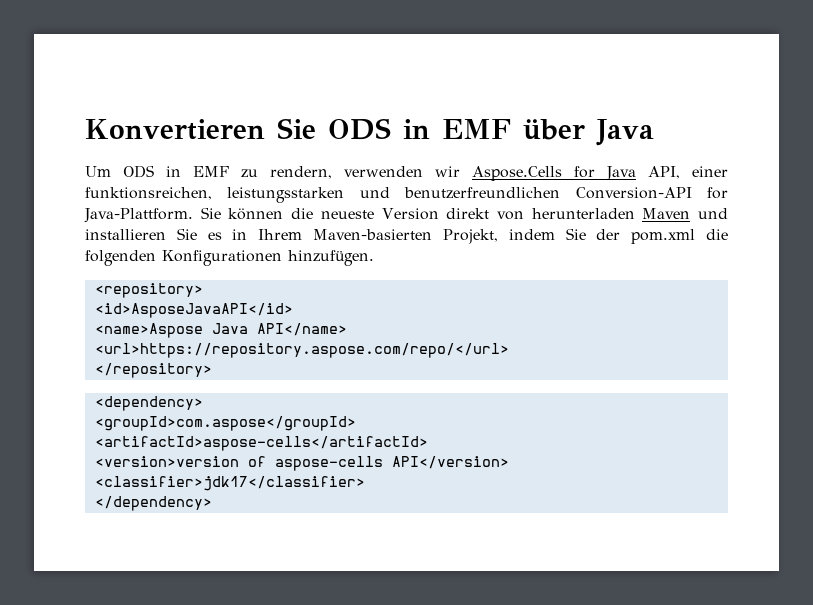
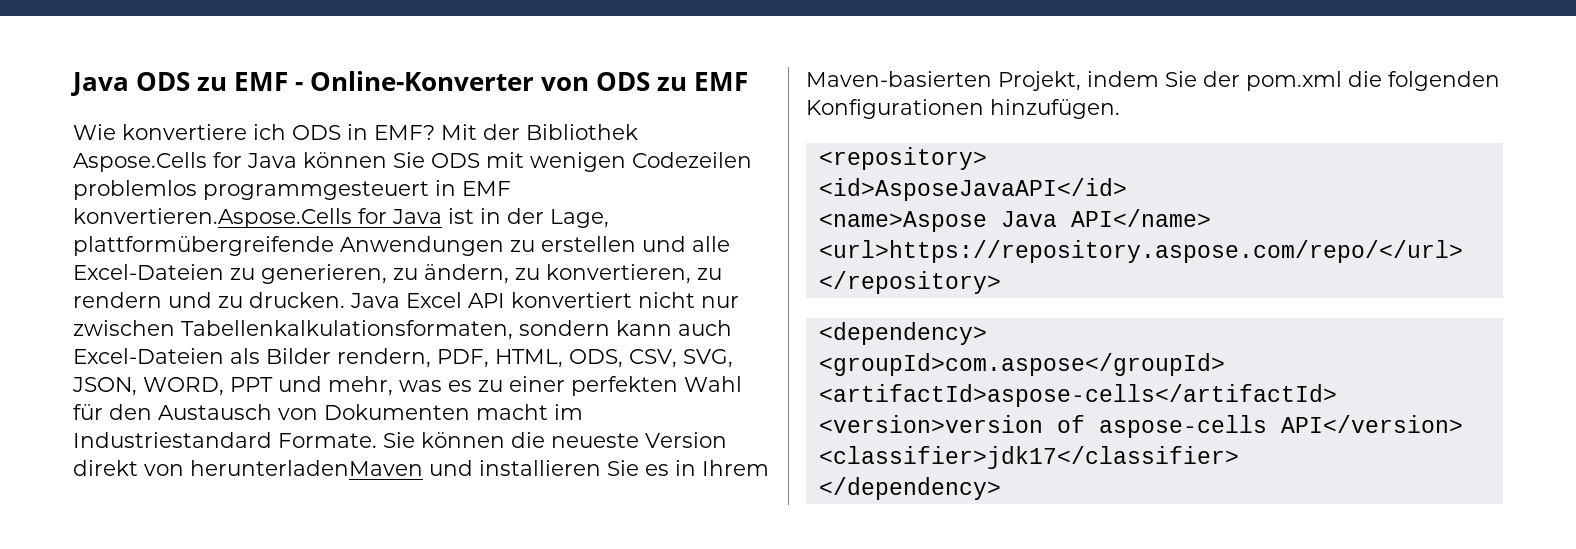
[85,118,654,146] [85,165,728,181] [85,187,728,203] [84,208,193,223] Konvertieren Sie ODS in EMF über Java // Um ODS in EMF zu rendern, verwenden wir Aspose.Cells for Java API, einer funktionsreichen, leistungsstarken und benutzerfreundlichen Conversion-API for Java-Plattform. -> [71,71,749,96] [73,124,638,140] [73,152,752,172] [73,180,511,200] [73,208,609,228] [73,236,730,256] [73,264,722,284] [73,292,739,308] [73,320,732,340] [73,348,733,368] [72,376,742,396] [73,404,583,420] [73,432,377,448] Java ODS zu EMF - Online-Konverter von ODS zu EMF // Wie konvertiere ich ODS in EMF? Mit der Bibliothek Aspose.Cells for Java können Sie ODS mit wenigen Codezeilen problemlos programmgesteuert in EMF konvertieren.Aspose.Cells for Java ist in der Lage, plattformübergreifende Anwendungen zu erstellen und alle Excel-Dateien zu generieren, zu ändern, zu konvertieren, zu rendern und zu drucken. Java Excel API konvertiert nicht nur zwischen Tabellenkalkulationsformaten, sondern kann auch Excel-Dateien als Bilder rendern, PDF, HTML, ODS, CSV, SVG, JSON, WORD, PPT und mehr, was es zu einer perfekten Wahl für den Austausch von Dokumenten macht im Industriestandard Formate.
[531,208,691,219] herunterladen Maven -> [190,460,423,476] herunterladenMaven

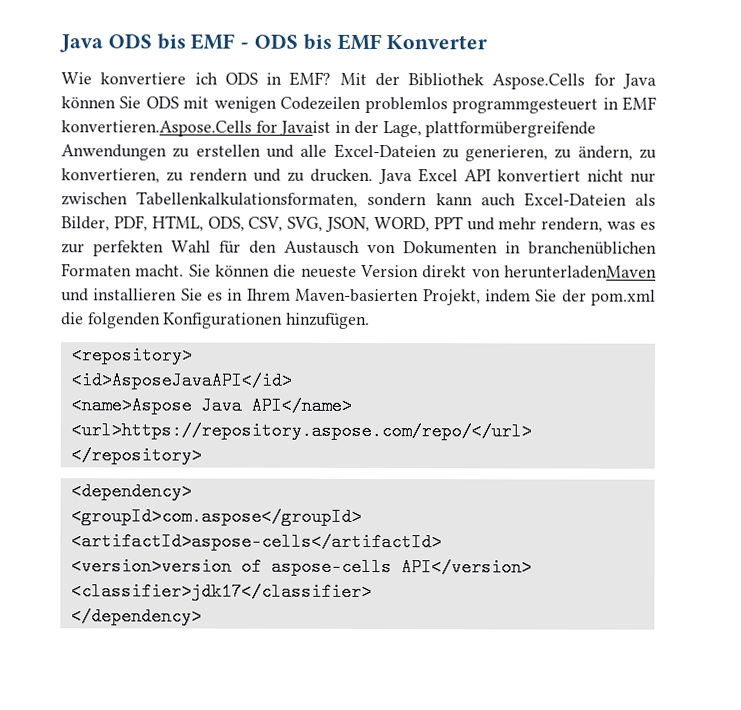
[197,77,228,91] zu -> [156,33,186,50] bis
[310,71,749,91] Online-Konverter von ODS zu EMF -> [254,33,488,51] ODS bis EMF Konverter
[392,208,474,224] Java ist -> [279,120,332,136] Javaist
[266,348,431,368] Bilder rendern, -> [61,216,110,232] Bilder,
[328,376,565,396] mehr, was es zu einer -> [498,217,656,233] [61,243,85,254] mehr rendern, was es zur
[476,404,583,420] [73,432,377,448] macht im Industriestandard Formate. -> [505,241,657,255] [61,263,185,277] in branchenüblichen Formaten macht.

